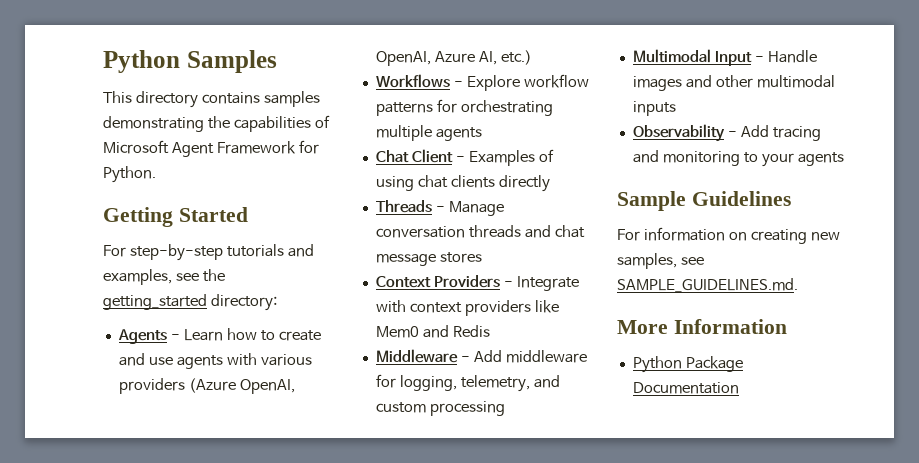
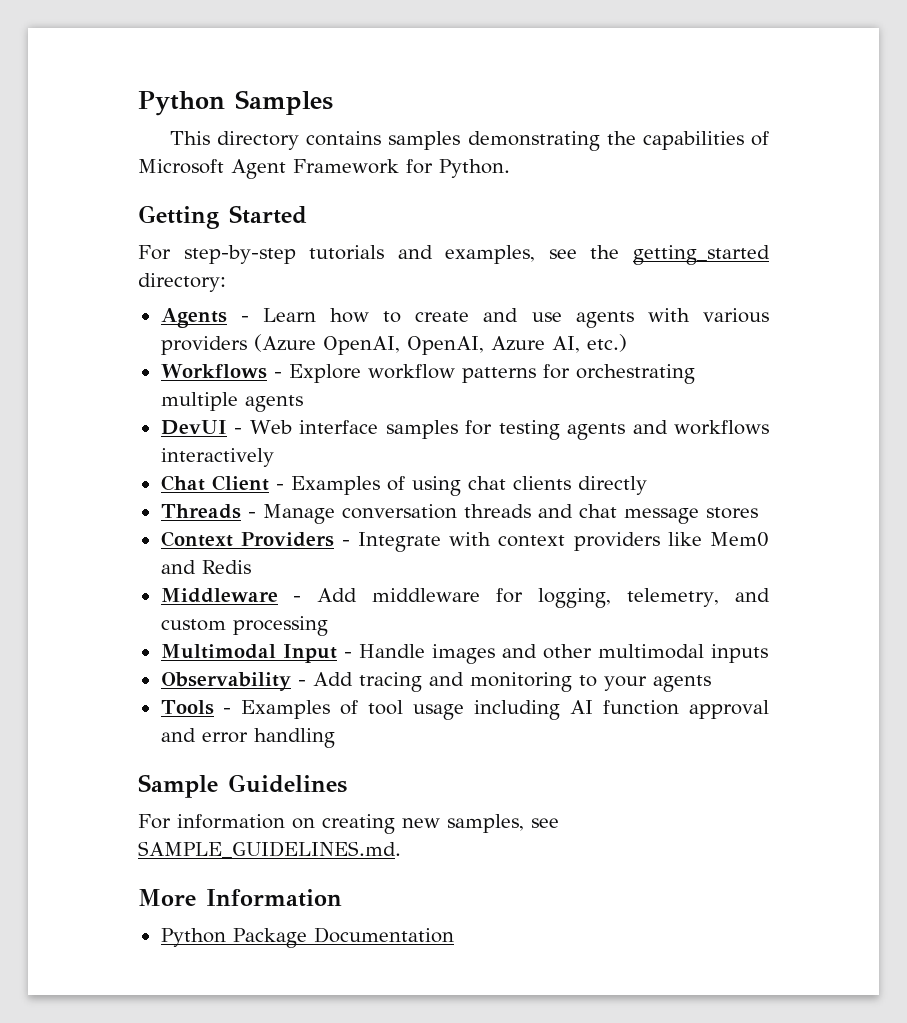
(482, 134) none -> [160,420,769,440] [160,448,274,467] // DevUI - Web interface samples for testing agents and workflows interactively
(844, 159) none -> [160,700,769,720] [160,728,335,748] // Tools - Examples of tool usage including AI function approval and error handling

